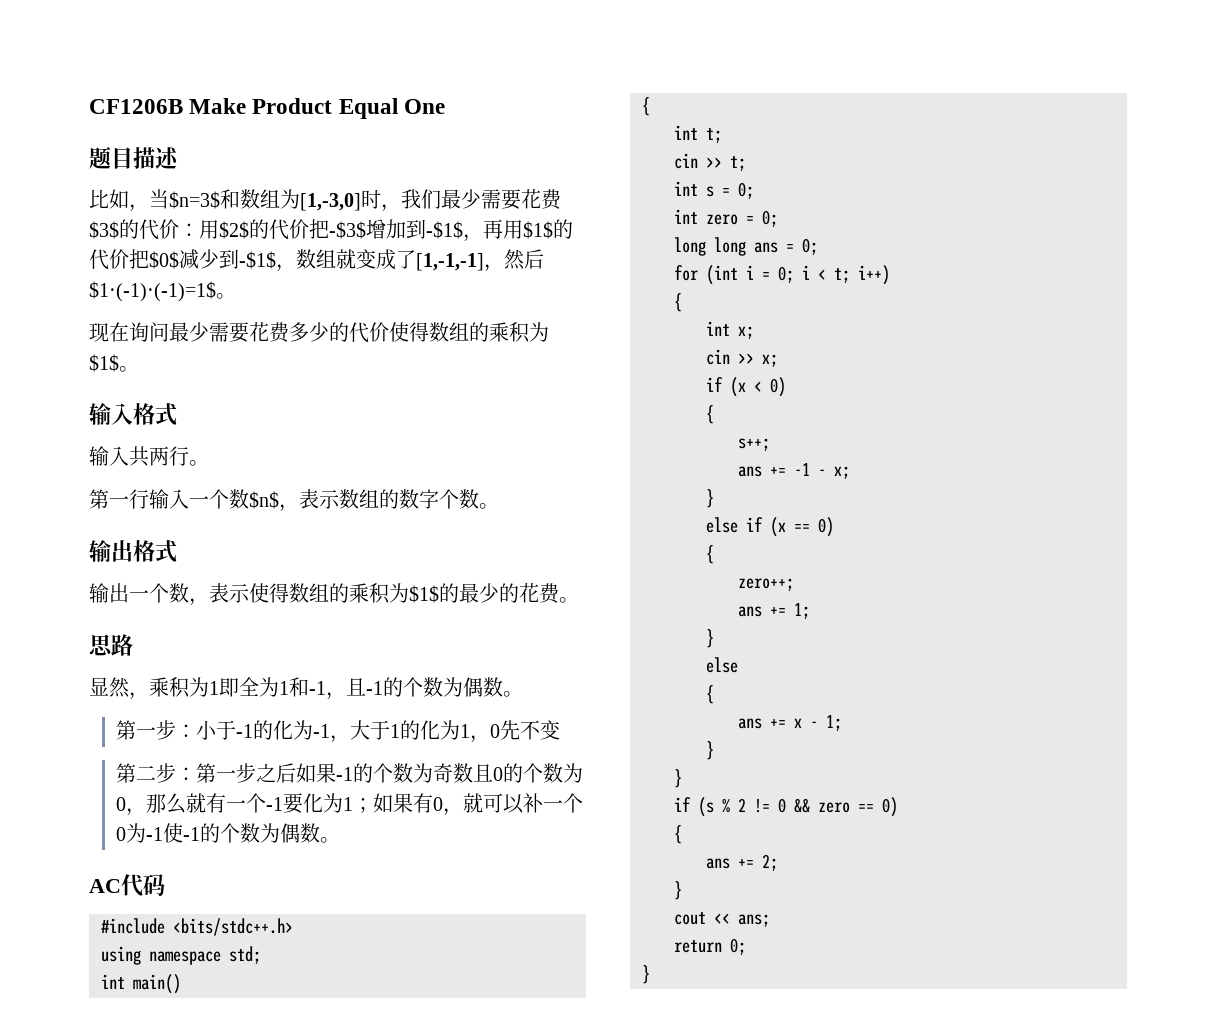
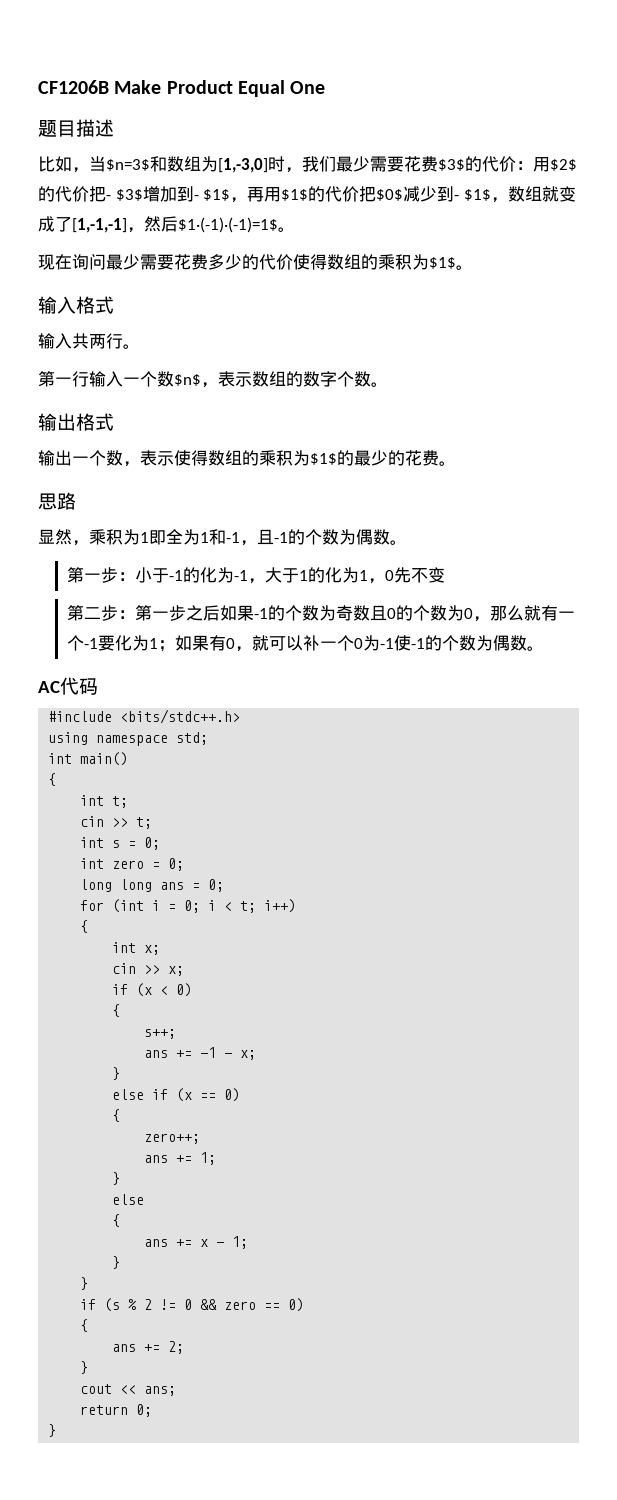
[329,219,463,239] -$3$增加到-$1$ -> [106,186,231,202] - $3$增加到- $1$
[239,251,276,269] -$1$ -> [454,189,491,201] - $1$

